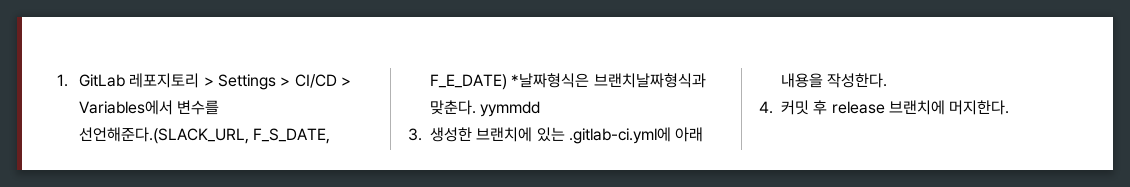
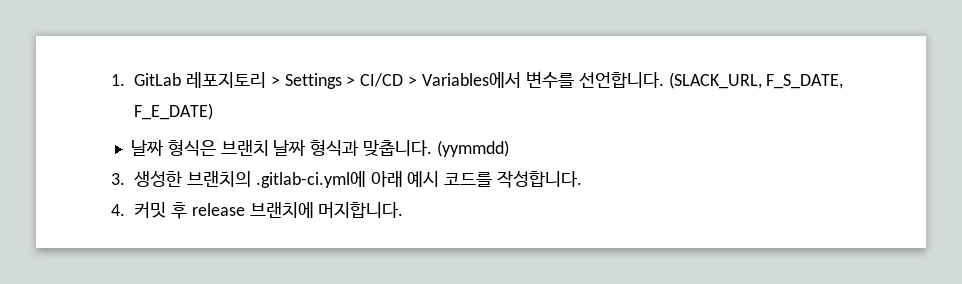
[79,127,250,144] 선언해준다.(SLACK_URL, -> [578,72,762,89] 선언합니다. (SLACK_URL,
[511,73,706,88] [430,100,541,117] [408,127,704,144] [781,73,888,88] *날짜형식은 브랜치날짜형식과 맞춘다. yymmdd // 3. 생성한 브랜치에 있는 .gitlab-ci.yml에 아래 내용을 작성한다. -> [130,139,509,157] [111,170,583,188] // 날짜 형식은 브랜치 날짜 형식과 맞춥니다. (yymmdd) // 3. 생성한 브랜치의 .gitlab-ci.yml에 아래 예시 코드를 작성합니다.
[949,100,1010,115] 머지한다. -> [318,202,404,218] 머지합니다.

